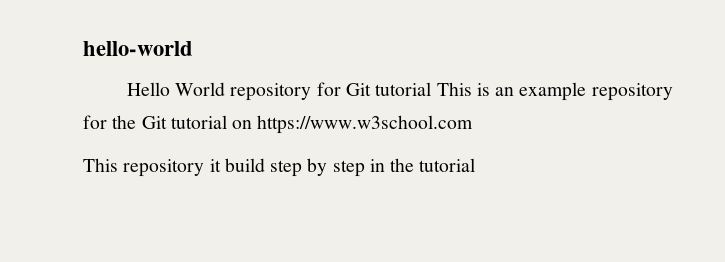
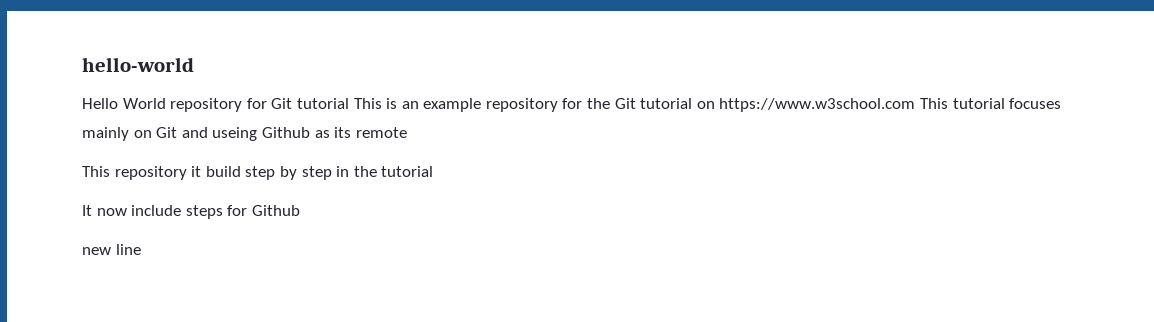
(474, 124) none -> [920,98,1062,109] [82,127,407,141] This tutorial focuses mainly on Git and useing Github as its remote
(476, 165) none -> [82,205,300,219] [82,244,141,255] // It now include steps for Github // new line

